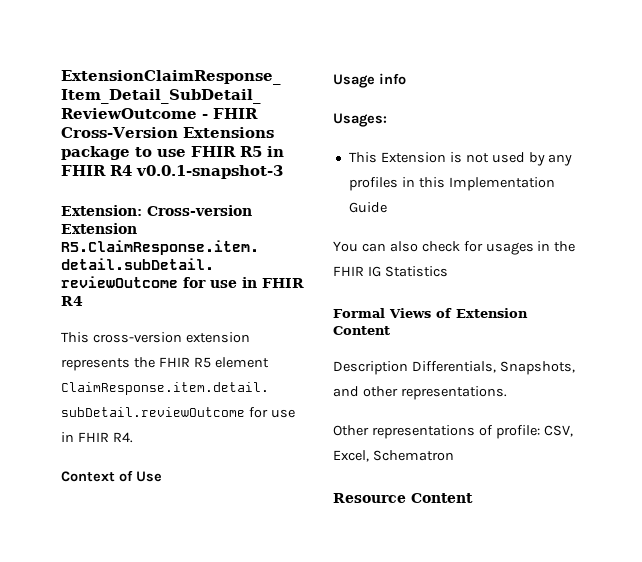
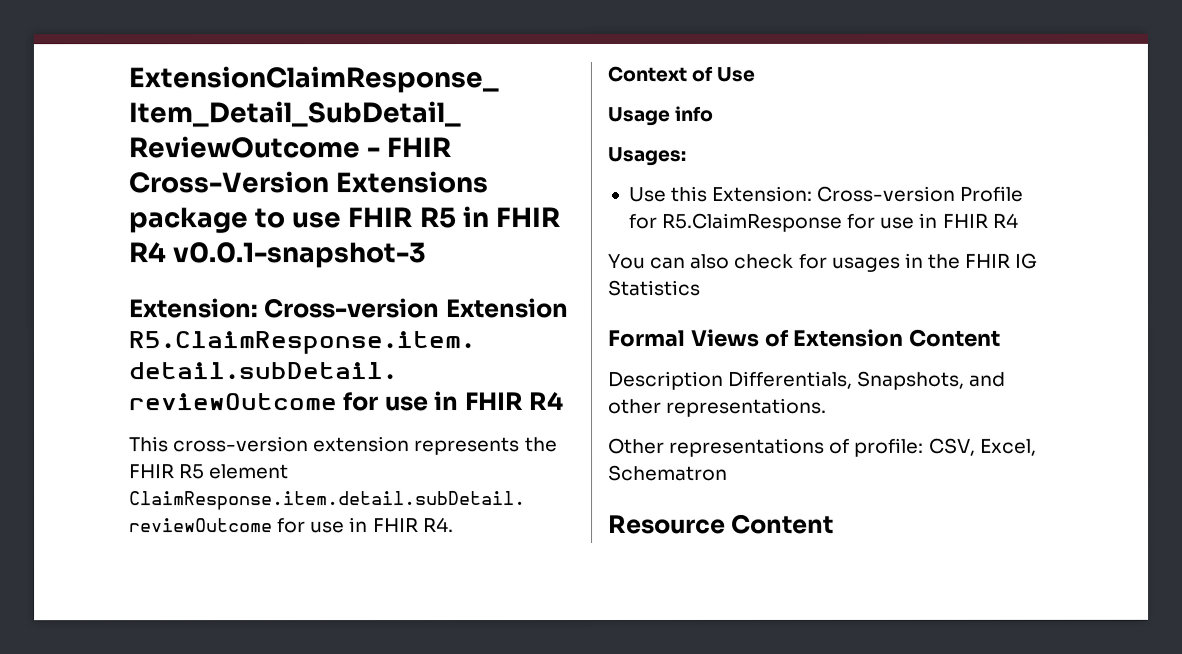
[348,152,573,166] [348,177,555,191] [348,202,387,213] This Extension is not used by any profiles in this Implementation Guide -> [627,185,1024,202] [627,212,1018,232] Use this Extension: Cross-version Profile for R5.ClaimResponse for use in FHIR R4

